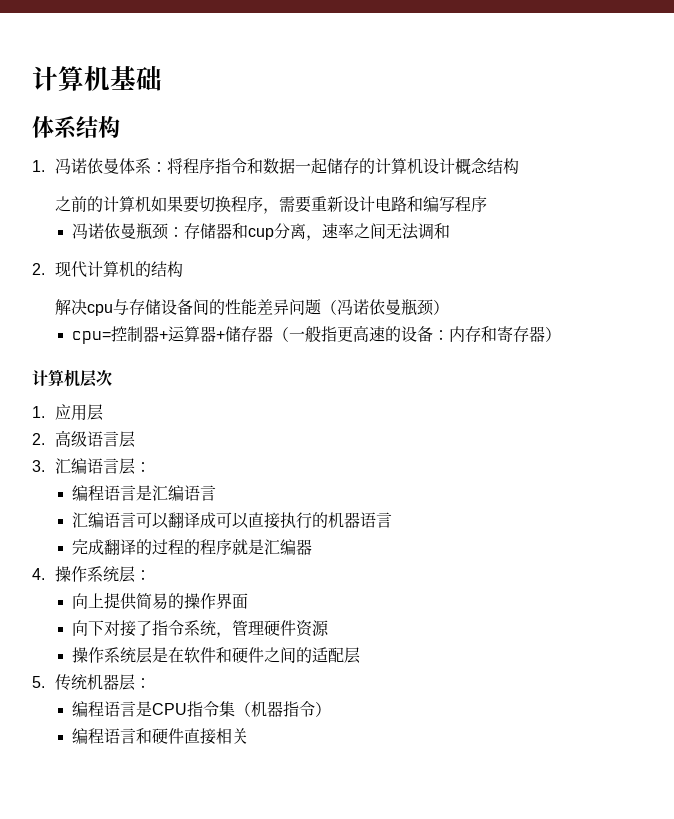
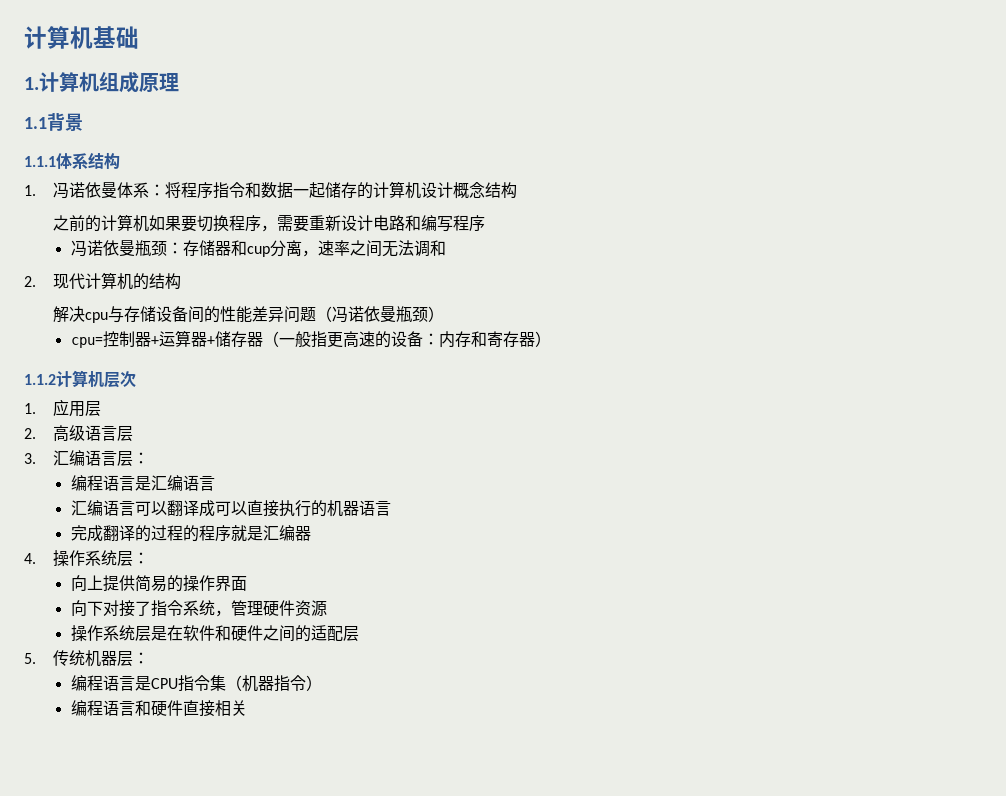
(162, 78) none -> [24,71,179,93] [24,113,83,131] [24,156,56,167] 1.计算机组成原理 // 1.1背景 // 1.1.1
(562, 334) none -> [24,374,56,385] 1.1.2

